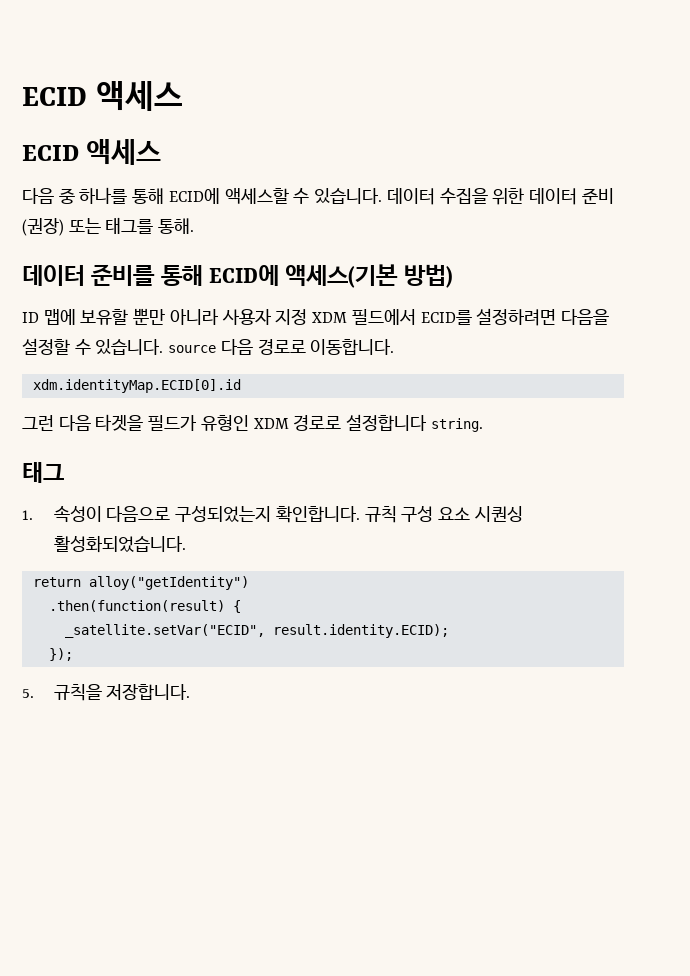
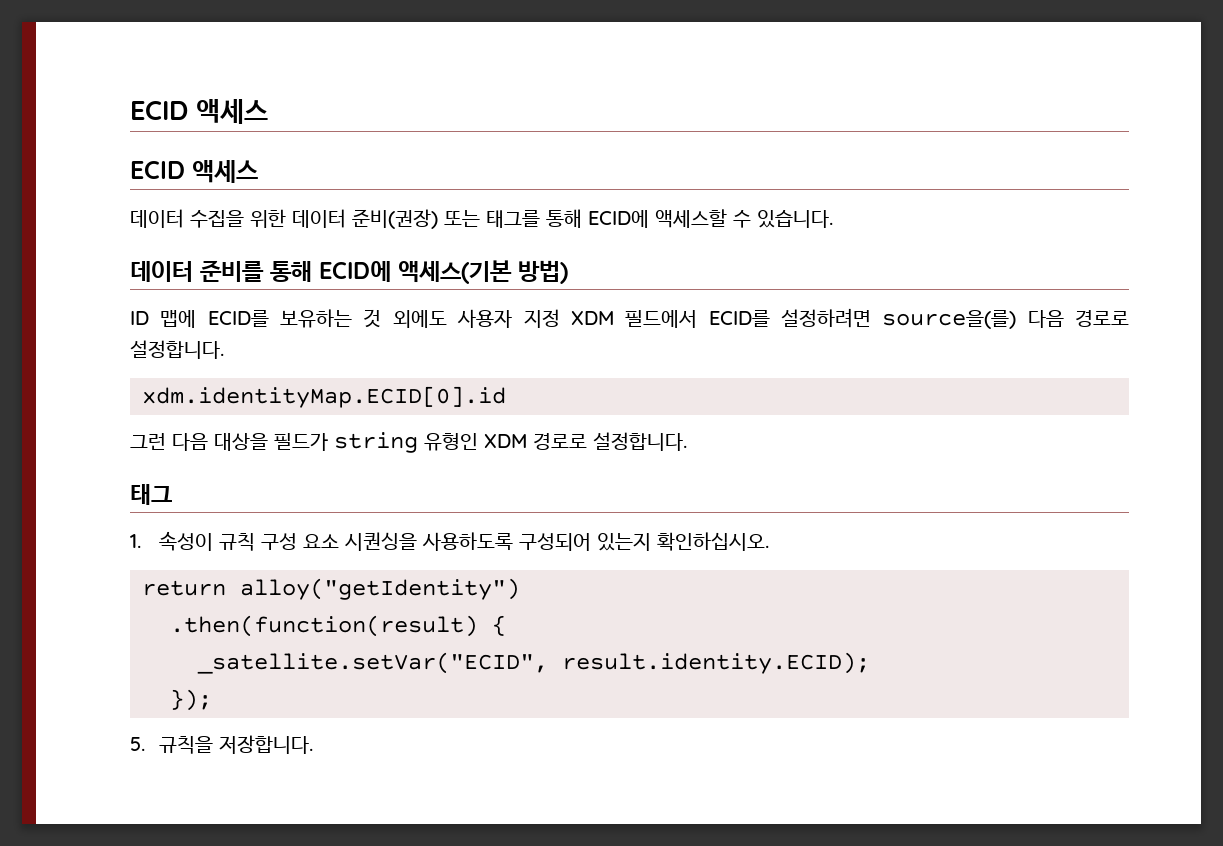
[22,187,128,204] 다음 중 하나를 -> [130,209,540,229] 데이터 수집을 위한 데이터 준비(권장) 또는 태그를
[386,188,614,205] [22,217,195,236] 데이터 수집을 위한 데이터 준비 (권장) 또는 태그를 통해. -> (833, 219) none
[80,308,219,325] 보유할 뿐만 아니라 -> [207,309,447,328] ECID를 보유하는 것 외에도
[560,309,609,325] [22,338,217,355] 다음을 설정할 수 있습니다. source -> [882,310,1017,329] source을(를)
[310,339,395,355] 이동합니다. -> [130,340,224,359] 설정합니다.
[95,414,198,431] 타겟을 필드가 -> [214,432,418,453] 대상을 필드가 string
[346,414,483,432] 설정합니다 string. -> [593,432,687,451] 설정합니다.
[106,506,523,523] [53,535,186,553] 다음으로 구성되었는지 확인합니다. 규칙 구성 요소 시퀀싱 활성화되었습니다. -> [219,532,770,551] 규칙 구성 요소 시퀀싱을 사용하도록 구성되어 있는지 확인하십시오.

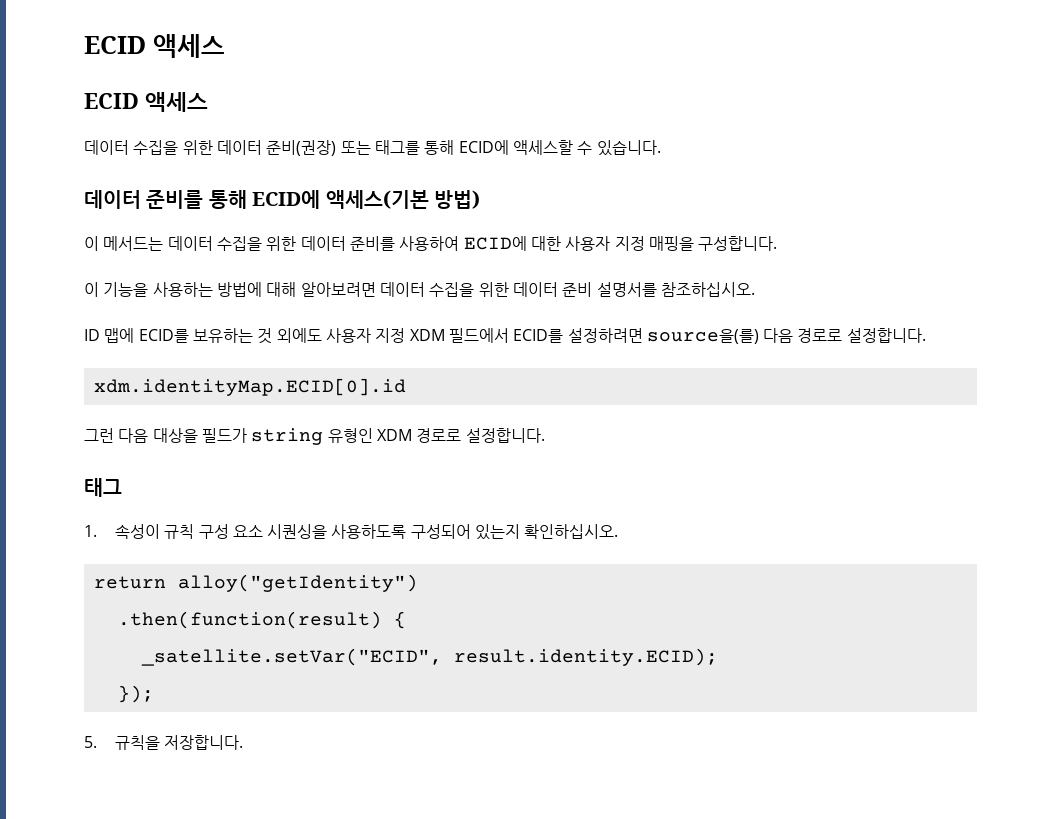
(568, 272) none -> [84,236,778,251] [84,282,755,297] // 이 메서드는 데이터 수집을 위한 데이터 준비를 사용하여 ECID에 대한 사용자 지정 매핑을 구성합니다. // 이 기능을 사용하는 방법에 대해 알아보려면 데이터 수집을 위한 데이터 준비 설명서를 참조하십시오.

